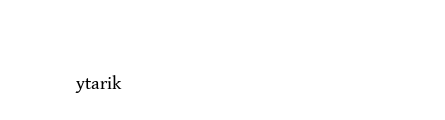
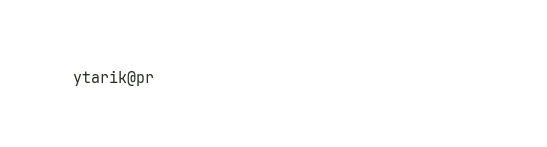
[75,75,122,93] ytarik -> [73,70,154,86] ytarik@pr

